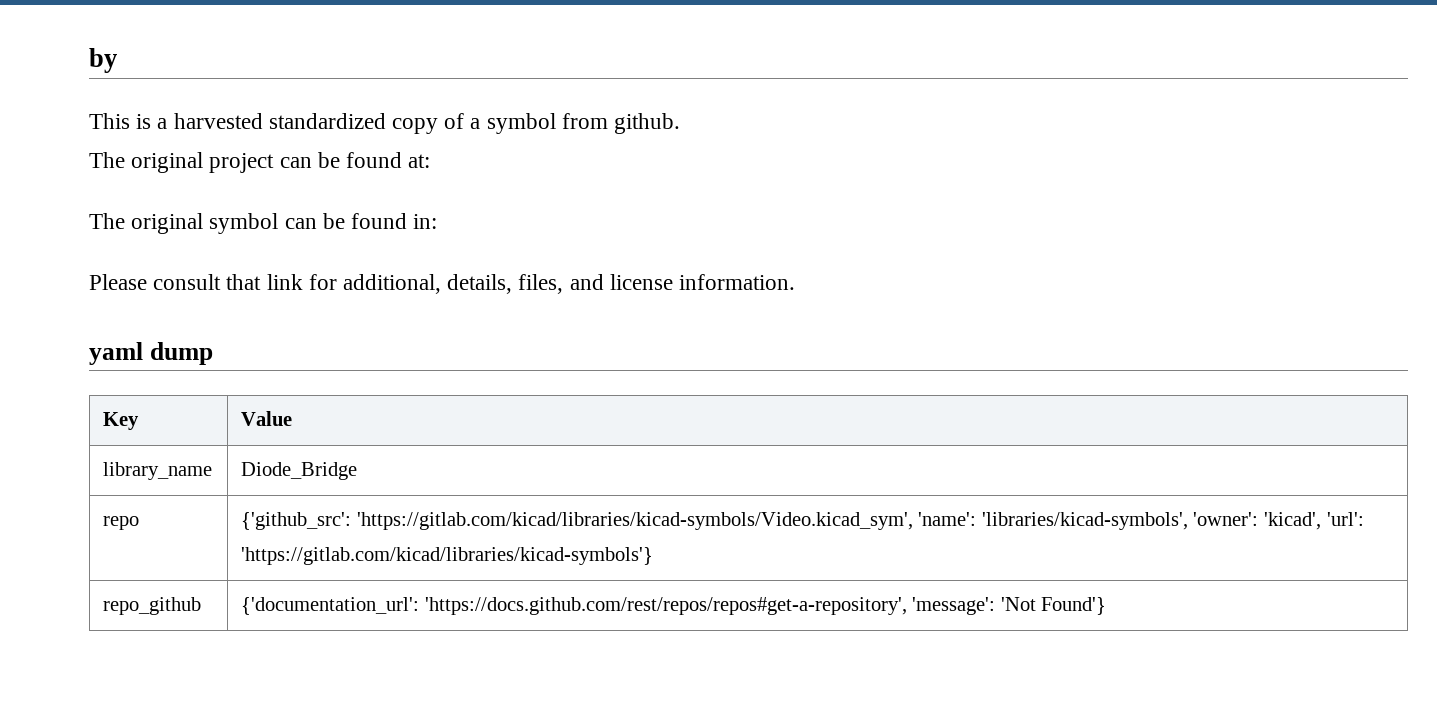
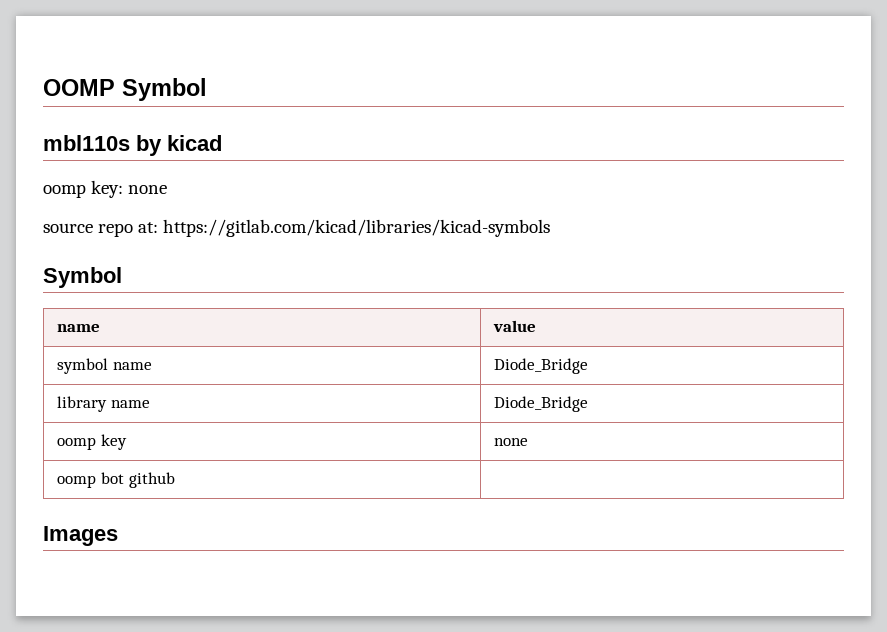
[89,48,117,73] [89,113,681,134] [89,152,431,173] [89,213,438,234] [89,274,796,294] [89,342,213,365] [103,412,140,430] [241,411,293,426] [103,462,213,480] [241,462,358,480] [103,516,140,530] [241,512,1364,530] [241,547,654,565] [103,597,202,615] [241,597,1107,615] by // This is a harvested standardized copy of a symbol from github. // The original project can be found at: // The original symbol can be found in: // Please consult that link for additional, details, files, and license information. // yaml dump // Key | Value // library_name | Diode_Bridge // repo | {'github_src': 'https://gitlab.com/kicad/libraries/kicad-symbols/Video.kicad_sym', 'name': 'libraries/kicad-symbols', 'owner': 'kicad', 'url': 'https://gitlab.com/kicad/libraries/kicad-symbols'} // repo_github | {'documentation_url': 'https://docs.github.com/rest/repos/repos#get-a-repository', 'message': 'Not Found'} -> [43,78,207,101] [43,135,222,156] [43,180,168,198] [43,219,551,237] [43,267,122,288] [57,324,101,332] [493,320,537,332] [57,358,152,374] [494,358,589,374] [57,396,150,412] [494,396,589,412] [57,434,127,450] [494,438,529,446] [57,472,175,488] [43,526,118,546] OOMP Symbol // mbl110s by kicad // oomp key: none // source repo at: https://gitlab.com/kicad/libraries/kicad-symbols // Symbol // name | value // symbol name | Diode_Bridge // library name | Diode_Bridge // oomp key | none // oomp bot github | // Images

